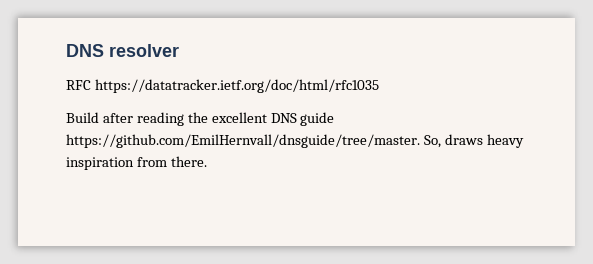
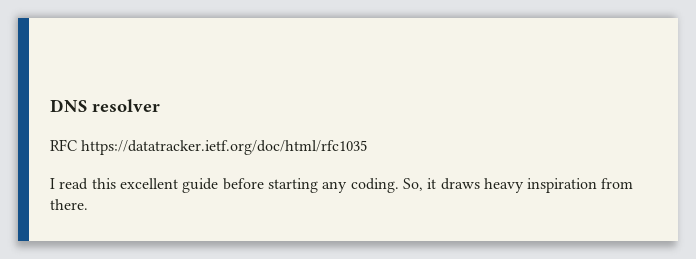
[66,112,335,126] [66,134,441,148] Build after reading the excellent DNS guide https://github.com/EmilHernvall/dnsguide/tree/master. So, -> [50,178,437,193] I read this excellent guide before starting any coding. So, it

